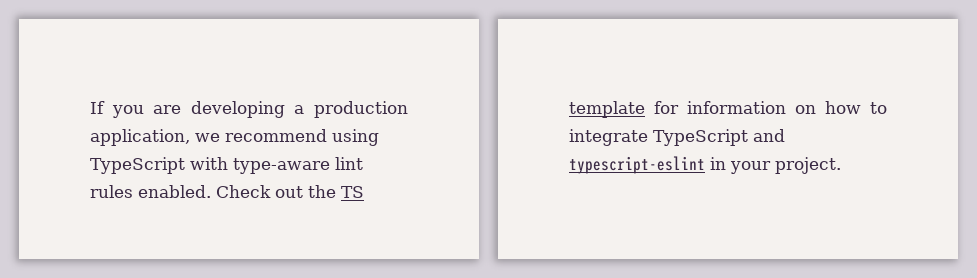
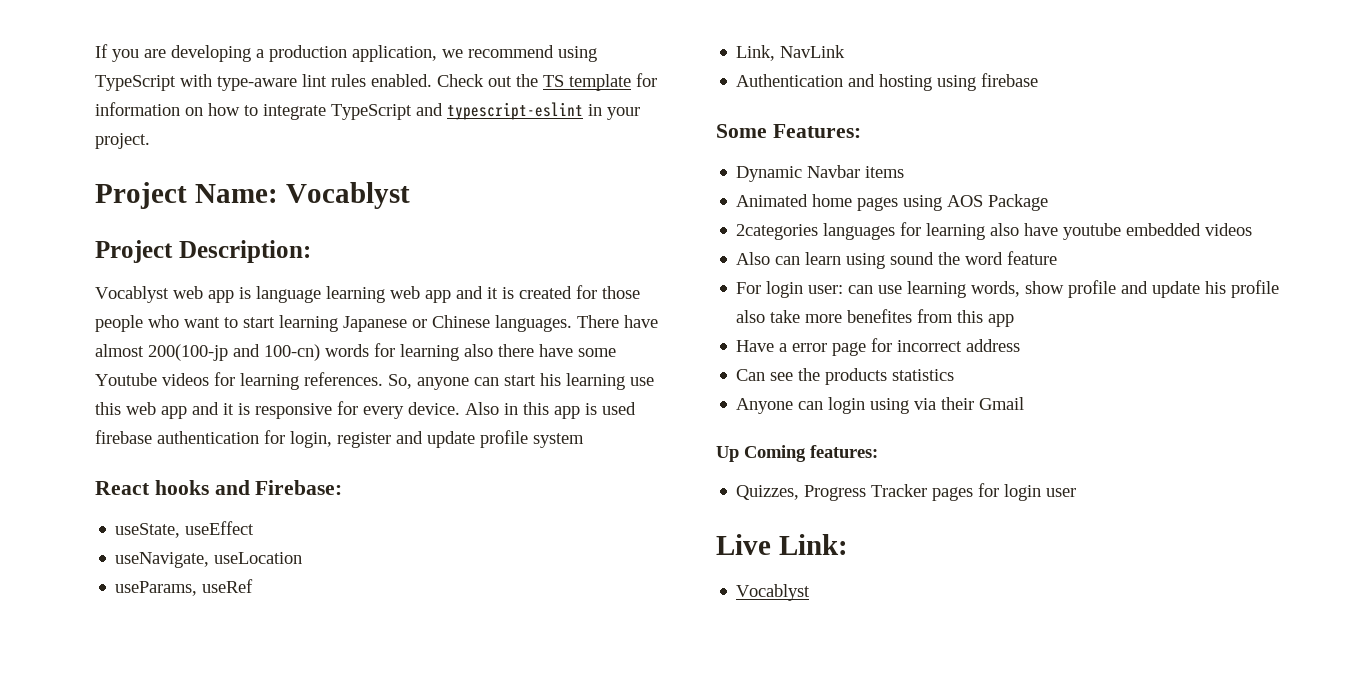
(841, 165) none -> [95,182,410,209] [95,240,311,263] [95,285,640,303] [95,315,658,332] [95,343,616,361] [95,372,654,390] [95,401,636,419] [95,430,584,448] [95,480,343,495] [115,521,255,538] [115,552,303,568] [115,579,254,596] [736,45,846,61] [736,73,1039,91] [716,124,861,138] [736,165,905,182] [736,194,1049,211] [736,222,1253,240] [736,251,1058,269] [736,280,1280,298] [736,309,1015,327] [736,338,1021,356] [736,368,955,385] [736,397,1025,414] [716,445,878,462] [736,483,1077,501] [716,534,848,555] [736,584,811,601] // Project Name: Vocablyst // Project Description: // Vocablyst web app is language learning web app and it is created for those people who want to start learning Japanese or Chinese languages. There have almost 200(100-jp and 100-cn) words for learning also there have some Youtube videos for learning references. So, anyone can start his learning use this web app and it is responsive for every device. Also in this app is used firebase authentication for login, register and update profile system // React hooks and Firebase: // useState, useEffect // useNavigate, useLocation // useParams, useRef // Link, NavLink // Authentication and hosting using firebase // Some Features: // Dynamic Navbar items // Animated home pages using AOS Package // 2categories languages for learning also have youtube embedded videos // Also can learn using sound the word feature // For login user: can use learning words, show profile and update his profile also take more benefites from this app // Have a error page for incorrect address // Can see the products statistics // Anyone can login using via their Gmail // Up Coming features: // Quizzes, Progress Tracker pages for login user // Live Link: // Vocablyst

